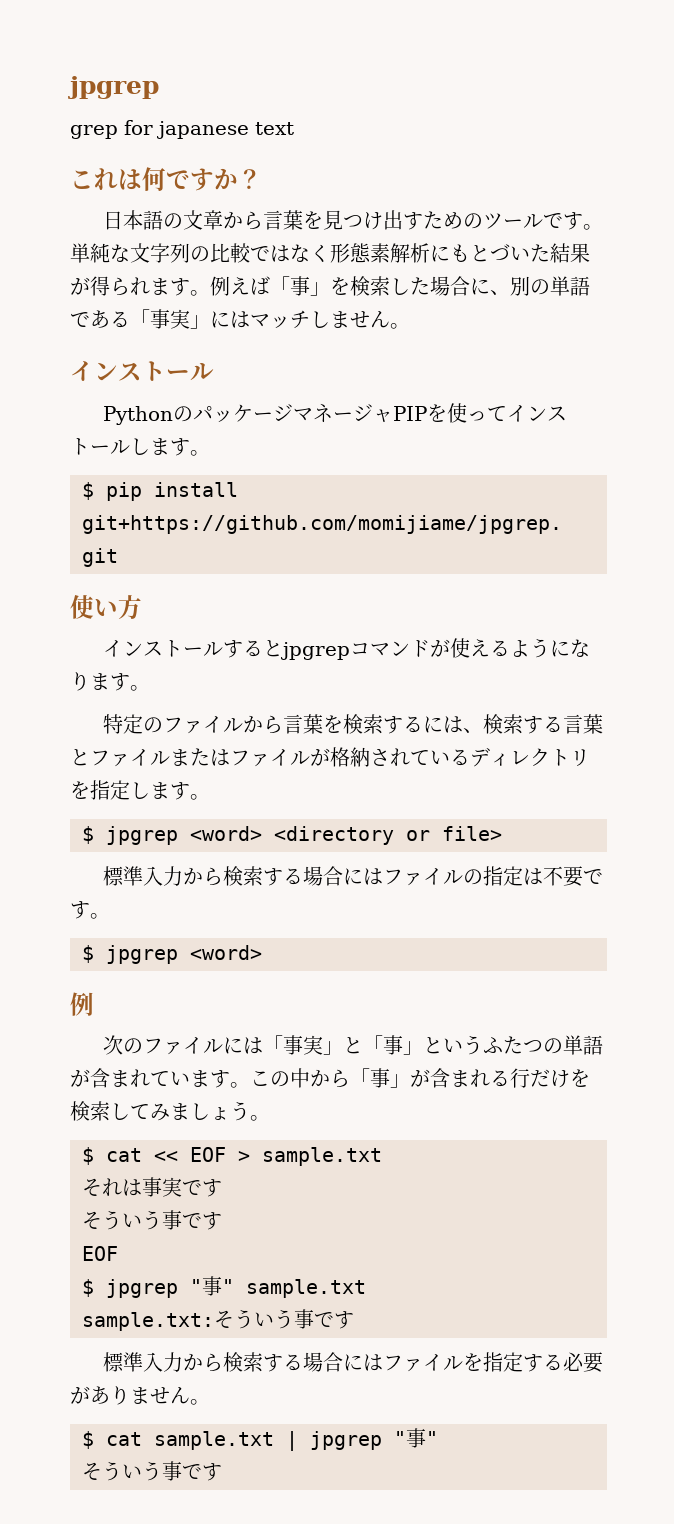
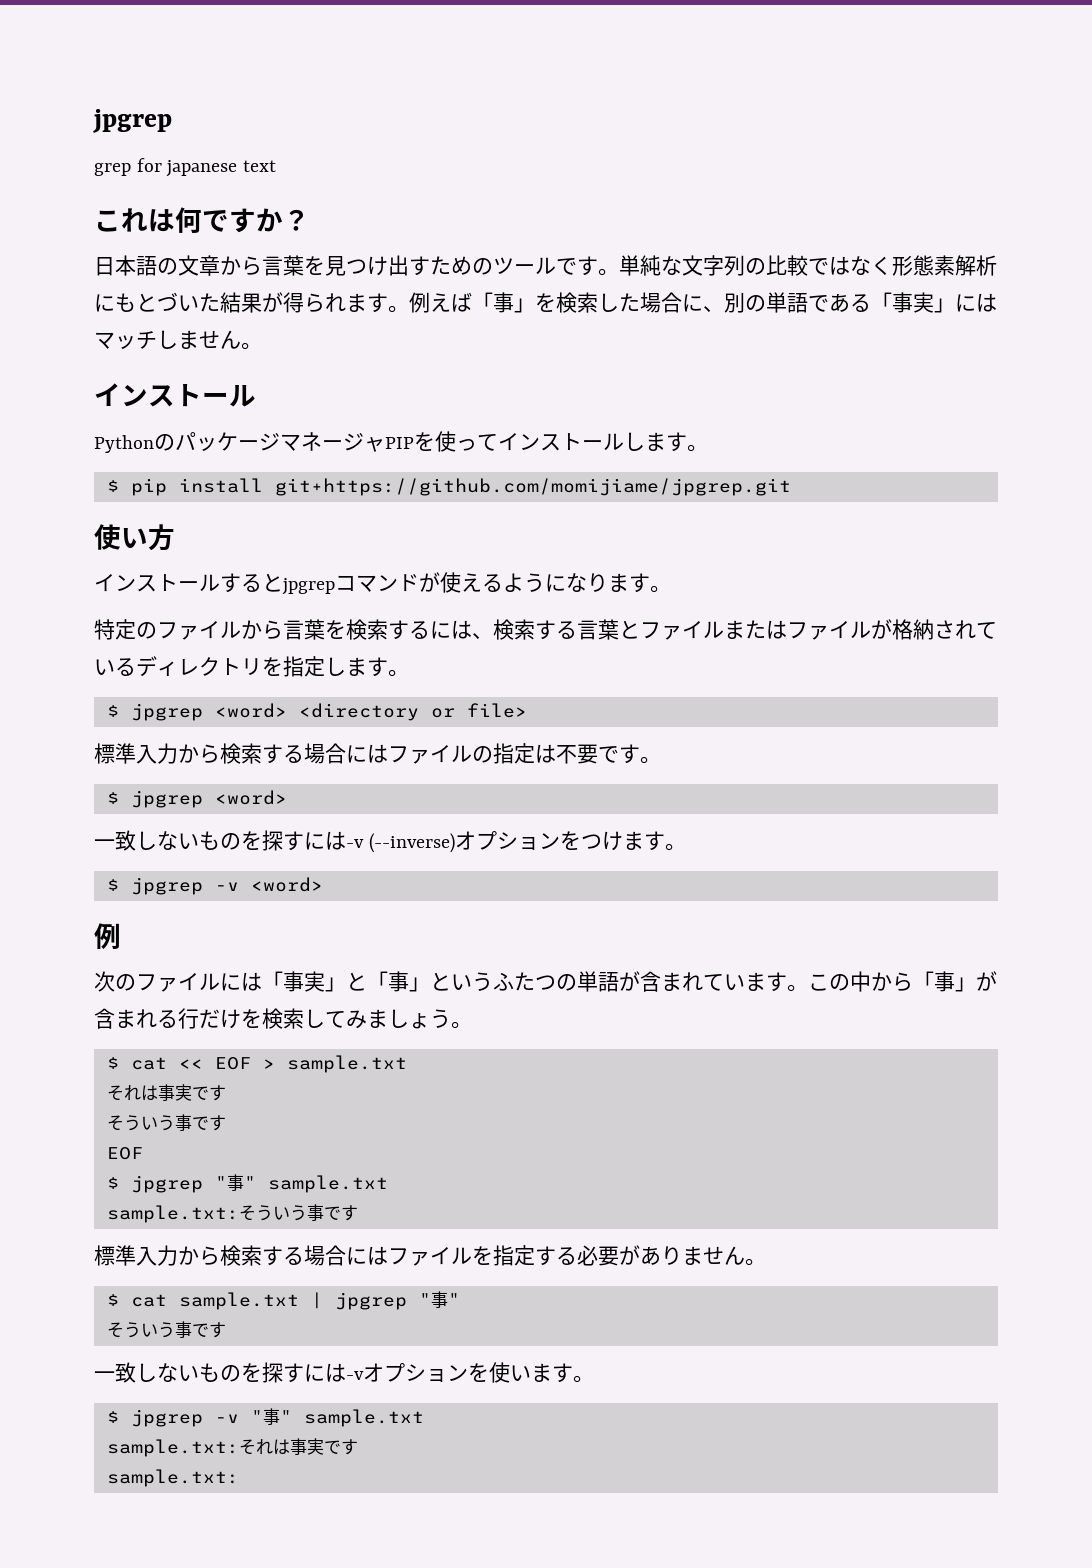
(262, 952) none -> [94,830,686,853] [106,877,323,895] // 一致しないものを探すには-v (--inverse)オプションをつけます。 // $ jpgrep -v <word>
(222, 1472) none -> [94,1362,594,1383] [106,1408,424,1427] [106,1438,358,1457] [106,1469,239,1487] // 一致しないものを探すには-vオプションを使います。 // $ jpgrep -v "事" sample.txt // sample.txt:それは事実です // sample.txt:

